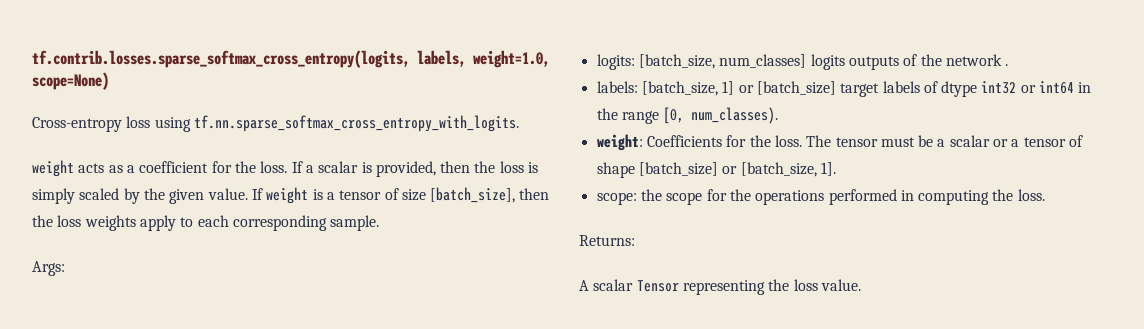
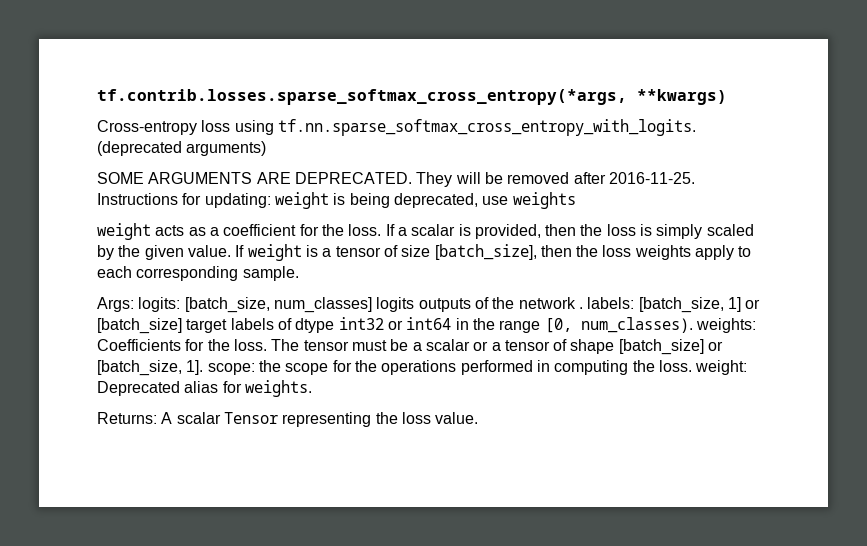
[32,50,550,68] [32,72,109,90] tf.contrib.losses.sparse_softmax_cross_entropy(logits, labels, weight=1.0, scope=None) -> [97,89,727,105] tf.contrib.losses.sparse_softmax_cross_entropy(*args, **kwargs)
(519, 123) none -> [97,141,267,156] [97,172,695,187] [97,192,576,209] (deprecated arguments) // SOME ARGUMENTS ARE DEPRECATED. They will be removed after 2016-11-25. Instructions for updating: weight is being deprecated, use weights
(65, 268) // -> (134, 304) none
(1009, 65) // -> (583, 308) none
[596,134,643,151] // weight: -> [695,318,756,333] weights:
(836, 169) // -> (204, 367) none
(1045, 195) none -> [695,360,748,375] [97,380,312,397] weight: Deprecated alias for weights.
(635, 240) // -> (157, 418) none

